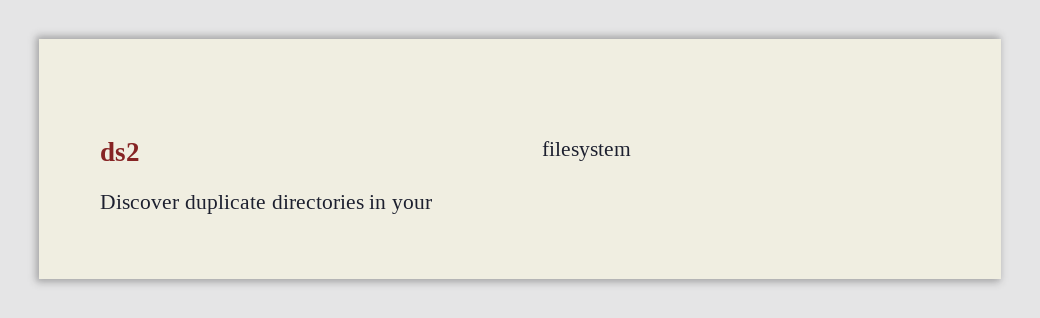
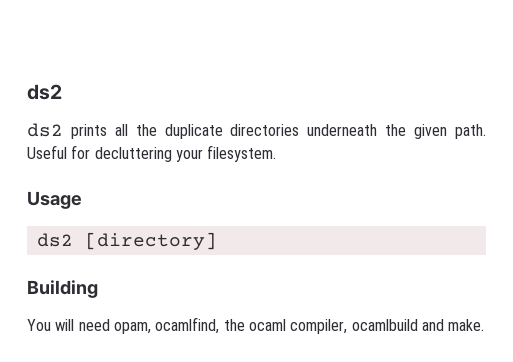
[100,195,433,214] [542,141,631,161] Discover duplicate directories in your filesystem -> [27,123,487,139] [27,145,277,162] [27,191,82,209] [36,232,217,250] [27,280,98,298] [27,317,485,334] ds2 prints all the duplicate directories underneath the given path. Useful for decluttering your filesystem. // Usage // ds2 [directory] // Building // You will need opam, ocamlfind, the ocaml compiler, ocamlbuild and make.

